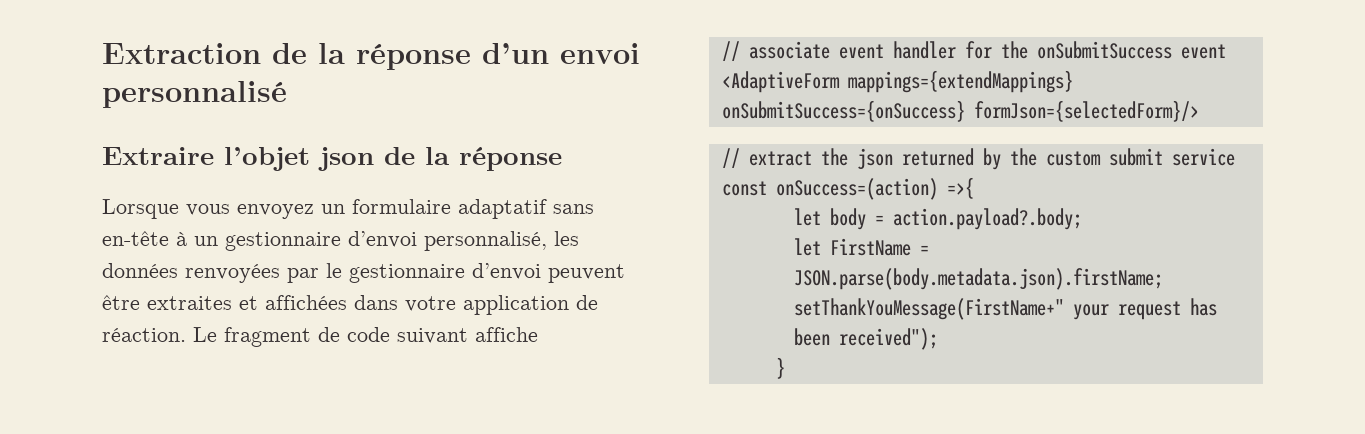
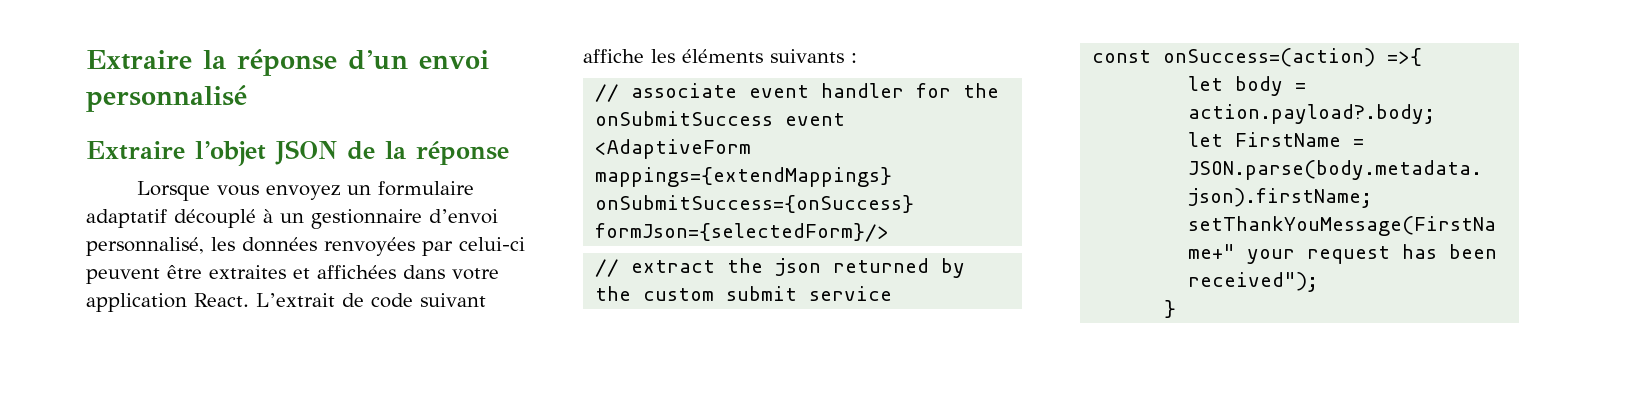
[102,43,307,64] Extraction de -> [86,50,192,70] Extraire
[318,147,374,171] json -> [275,140,337,165] JSON
[553,204,594,214] [102,231,169,246] sans en-tête -> [174,209,256,228] découplé
[326,263,541,283] le gestionnaire d’envoi -> [459,237,525,251] celui-ci
[576,295,598,310] [102,327,311,347] de réaction. Le fragment -> [194,293,335,307] React. L’extrait
(538, 334) none -> [651,49,857,63] les éléments suivants :

